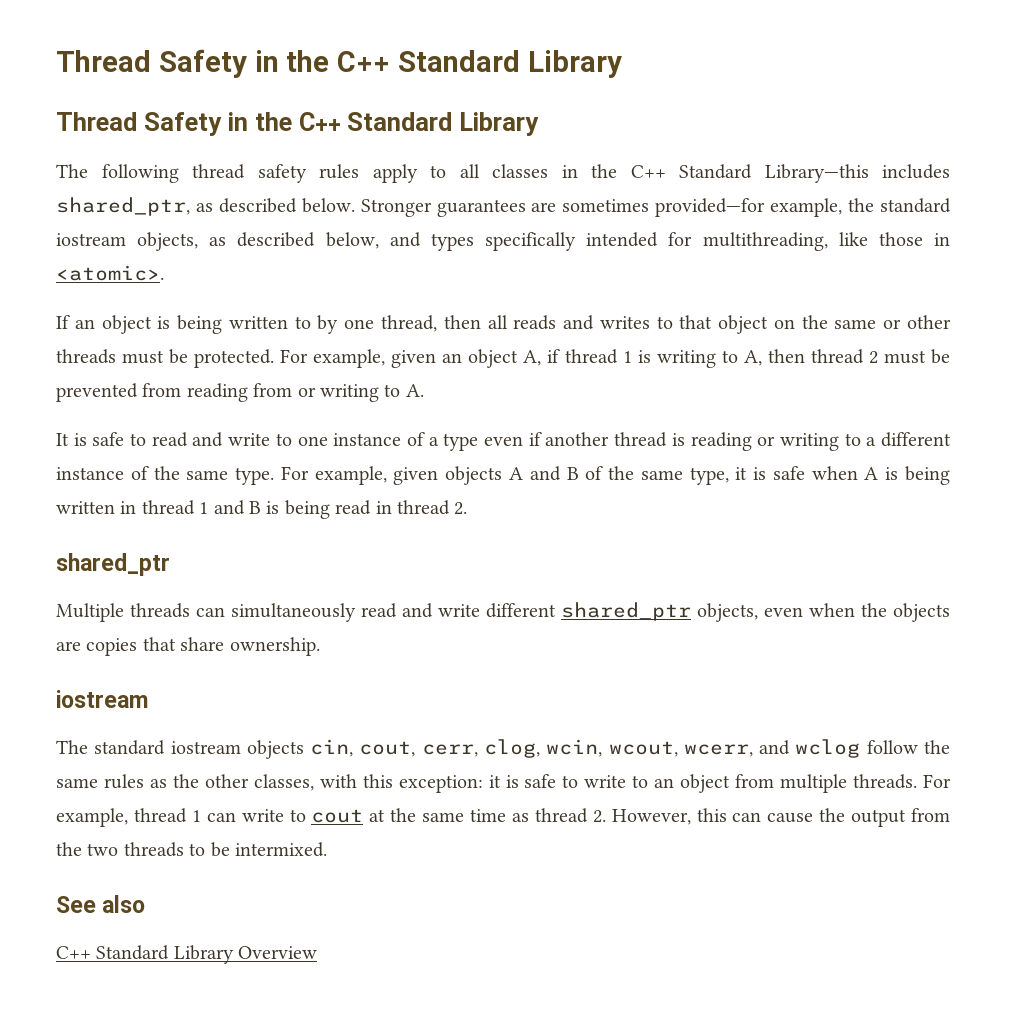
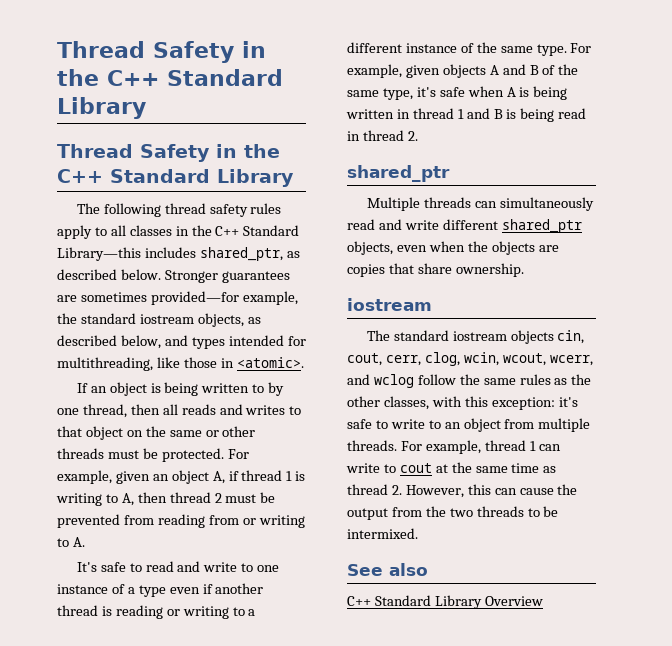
[485,232,577,251] specifically -> (225, 343) none
[56,433,87,446] It is -> [76,562,97,572] It's
[735,467,767,480] it is -> [416,87,436,97] it's
[488,775,519,788] it is -> [558,397,578,407] it's

